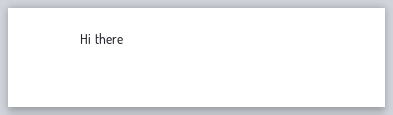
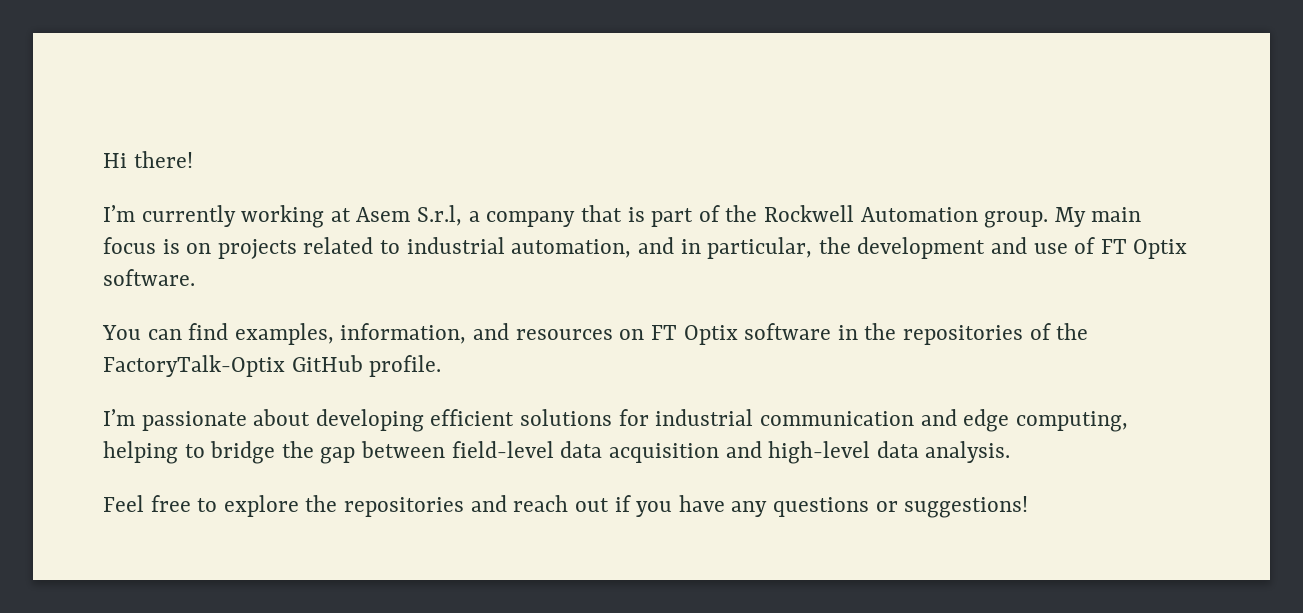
[94,33,123,44] there -> [133,151,193,168] [103,205,1142,228] [103,237,1188,259] [103,269,195,286] [102,323,1089,345] [103,355,442,377] [103,409,1128,432] [103,441,1011,464] [103,495,1029,518] there! // I’m currently working at Asem S.r.l, a company that is part of the Rockwell Automation group. My main focus is on projects related to industrial automation, and in particular, the development and use of FT Optix software. // You can find examples, information, and resources on FT Optix software in the repositories of the FactoryTalk-Optix GitHub profile. // I’m passionate about developing efficient solutions for industrial communication and edge computing, helping to bridge the gap between field-level data acquisition and high-level data analysis. // Feel free to explore the repositories and reach out if you have any questions or suggestions!

